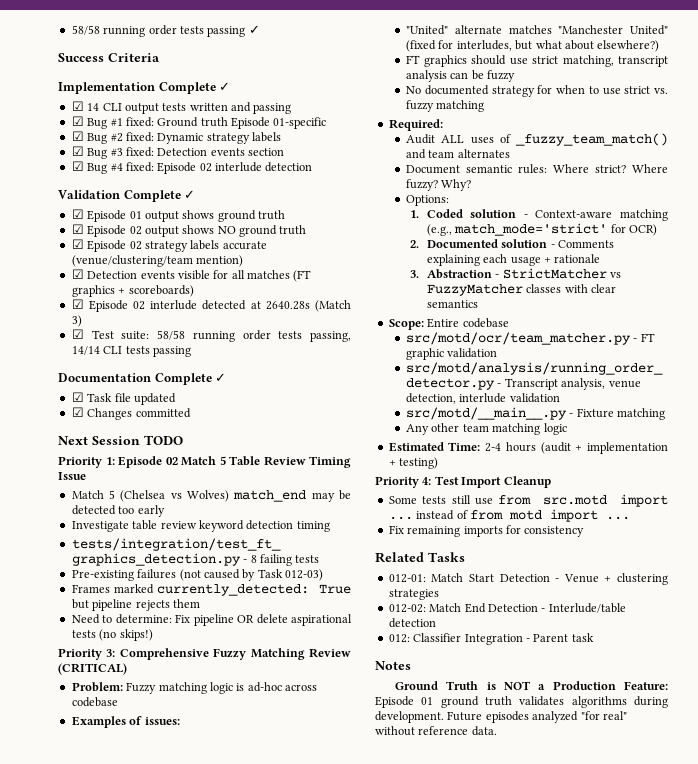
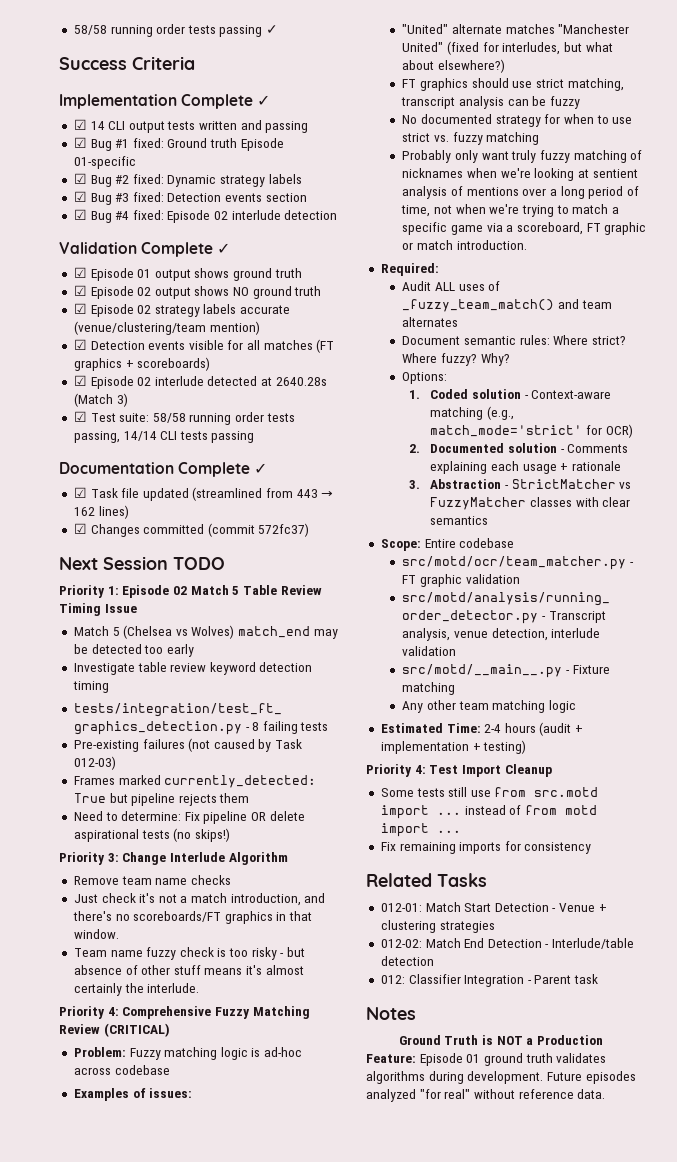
(176, 399) none -> [192,487,334,501] [73,505,129,519] (streamlined from 443 → 162 lines)
(191, 413) none -> [207,523,310,537] (commit 572fc37)
(116, 653) none -> [122,852,288,865] [73,875,231,885] [73,893,326,906] [72,911,313,924] [73,929,119,939] [73,947,306,960] [73,965,304,975] [73,983,200,996] [59,1006,119,1019] Change Interlude Algorithm // Remove team name checks // Just check it's not a match introduction, and there's no scoreboards/FT graphics in that window. // Team name fuzzy check is too risky - but absence of other stuff means it's almost certainly the interlude. // Priority 4:
(485, 106) none -> [402,150,643,163] [402,168,638,181] [402,186,639,199] [401,204,619,217] [402,222,647,235] [402,240,527,250] // Probably only want truly fuzzy matching of nicknames when we're looking at sentient analysis of mentions over a long period of time, not when we're trying to match a specific game via a scoreboard, FT graphic or match introduction.

